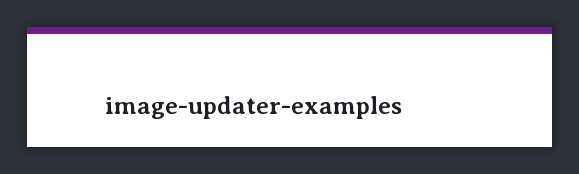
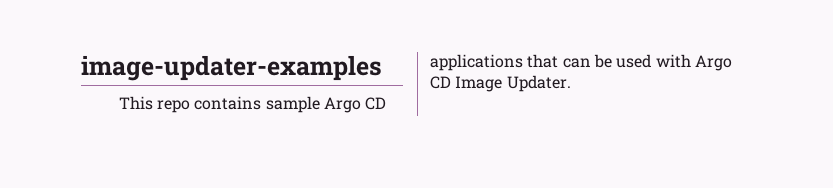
(402, 107) none -> [118,96,387,113] [430,54,732,71] [430,75,571,92] // This repo contains sample Argo CD applications that can be used with Argo CD Image Updater.

